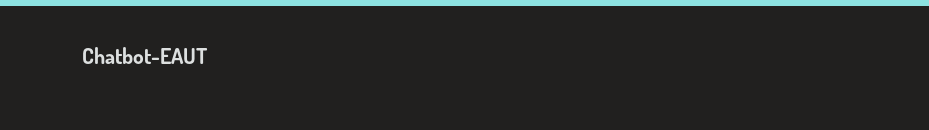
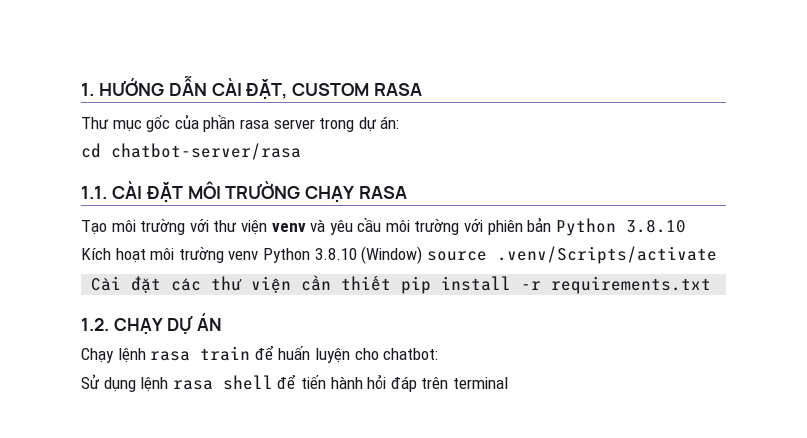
[82,47,208,64] Chatbot-EAUT -> [81,76,423,100] [81,114,400,132] [81,143,301,160] [81,181,408,203] [81,217,686,236] [81,246,717,264] [91,275,712,294] [81,313,223,335] [81,345,439,363] [81,374,508,392] 1. HƯỚNG DẪN CÀI ĐẶT, CUSTOM RASA // Thư mục gốc của phần rasa server trong dự án: // cd chatbot-server/rasa // 1.1. CÀI ĐẶT MÔI TRƯỜNG CHẠY RASA // Tạo môi trường với thư viện venv và yêu cầu môi trường với phiên bản Python 3.8.10 // Kích hoạt môi trường venv Python 3.8.10 (Window) source .venv/Scripts/activate // Cài đặt các thư viện cần thiết pip install -r requirements.txt // 1.2. CHẠY DỰ ÁN // Chạy lệnh rasa train để huấn luyện cho chatbot: // Sử dụng lệnh rasa shell để tiến hành hỏi đáp trên terminal

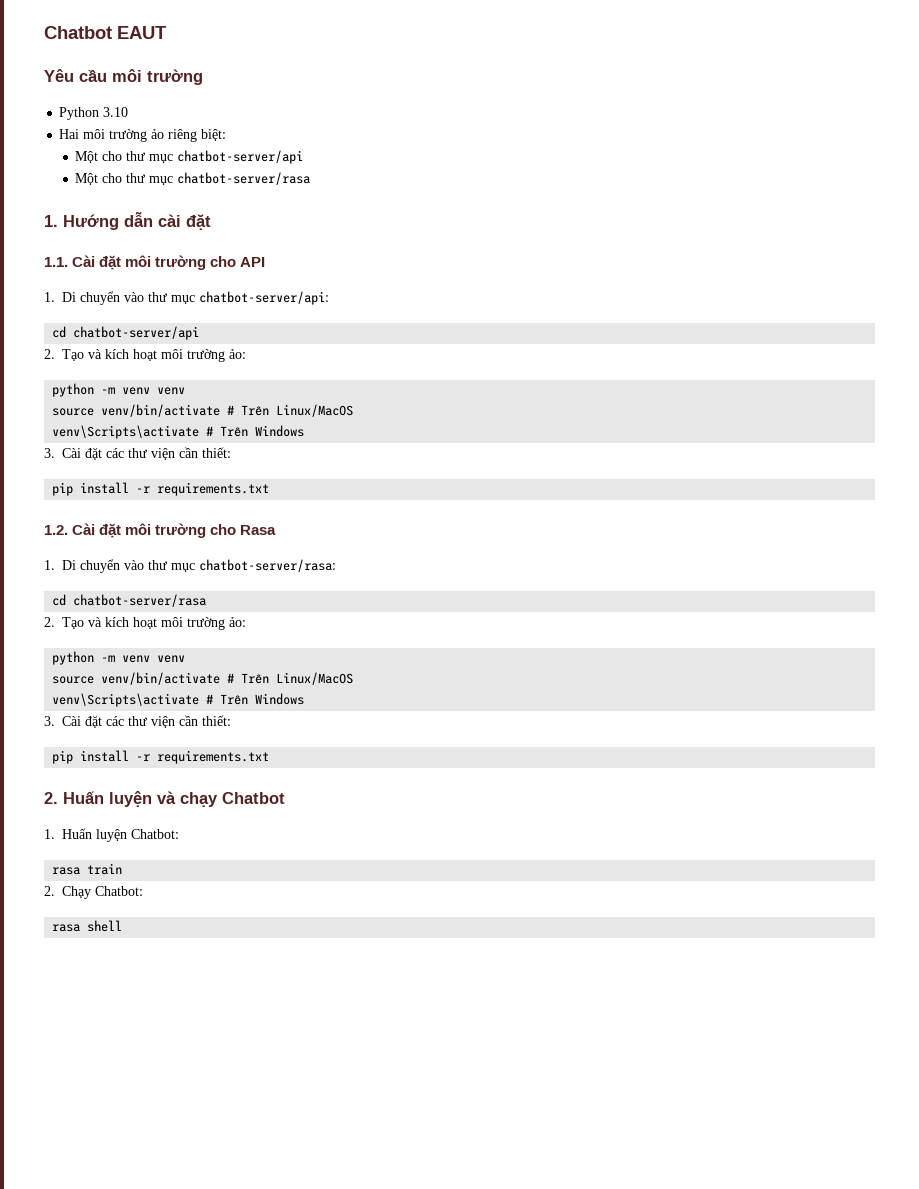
[81,76,423,100] [81,114,400,132] [81,143,301,160] [81,181,408,203] [81,217,686,236] [81,246,717,264] [91,275,392,293] 1. HƯỚNG DẪN CÀI ĐẶT, CUSTOM RASA // Thư mục gốc của phần rasa server trong dự án: // cd chatbot-server/rasa // 1.1. CÀI ĐẶT MÔI TRƯỜNG CHẠY RASA // Tạo môi trường với thư viện venv và yêu cầu môi trường với phiên bản Python 3.8.10 // Kích hoạt môi trường venv Python 3.8.10 (Window) source .venv/Scripts/activate // Cài đặt các thư viện cần thiết -> [44,26,167,39] [44,69,203,85] [59,107,129,120] [59,129,227,142] [75,150,304,164] [75,172,311,185] [44,212,211,230] [44,255,266,270] [44,291,329,305] [52,326,200,340] [44,349,246,362] [52,383,186,397] [52,404,354,417] [52,425,305,439] [44,447,231,460] Chatbot EAUT // Yêu cầu môi trường // Python 3.10 // Hai môi trường ảo riêng biệt: // Một cho thư mục chatbot-server/api // Một cho thư mục chatbot-server/rasa // 1. Hướng dẫn cài đặt // 1.1. Cài đặt môi trường cho API // 1. Di chuyển vào thư mục chatbot-server/api: // cd chatbot-server/api // 2. Tạo và kích hoạt môi trường ảo: // python -m venv venv // source venv/bin/activate # Trên Linux/MacOS // venv\Scripts\activate # Trên Windows // 3. Cài đặt các thư viện cần thiết: //
[113,313,223,335] [81,345,439,363] [81,374,508,392] CHẠY DỰ ÁN // Chạy lệnh rasa train để huấn luyện cho chatbot: // Sử dụng lệnh rasa shell để tiến hành hỏi đáp trên terminal -> [72,523,277,538] [44,559,336,573] [52,594,207,607] [44,617,246,630] [52,651,186,665] [52,672,354,685] [52,693,305,707] [44,715,231,728] [52,750,270,764] [44,791,285,807] [44,828,179,842] [52,863,123,875] [44,886,143,899] [52,920,123,932] Cài đặt môi trường cho Rasa // 1. Di chuyển vào thư mục chatbot-server/rasa: // cd chatbot-server/rasa // 2. Tạo và kích hoạt môi trường ảo: // python -m venv venv // source venv/bin/activate # Trên Linux/MacOS // venv\Scripts\activate # Trên Windows // 3. Cài đặt các thư viện cần thiết: // pip install -r requirements.txt // 2. Huấn luyện và chạy Chatbot // 1. Huấn luyện Chatbot: // rasa train // 2. Chạy Chatbot: // rasa shell

